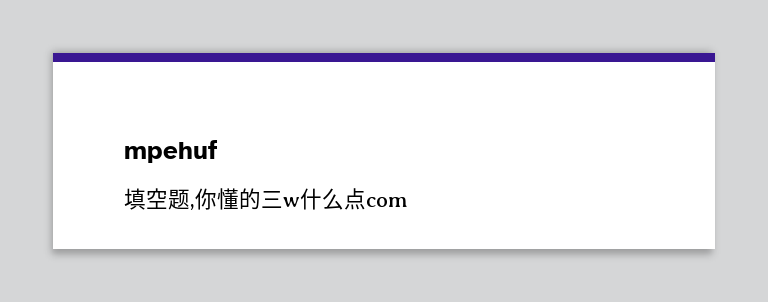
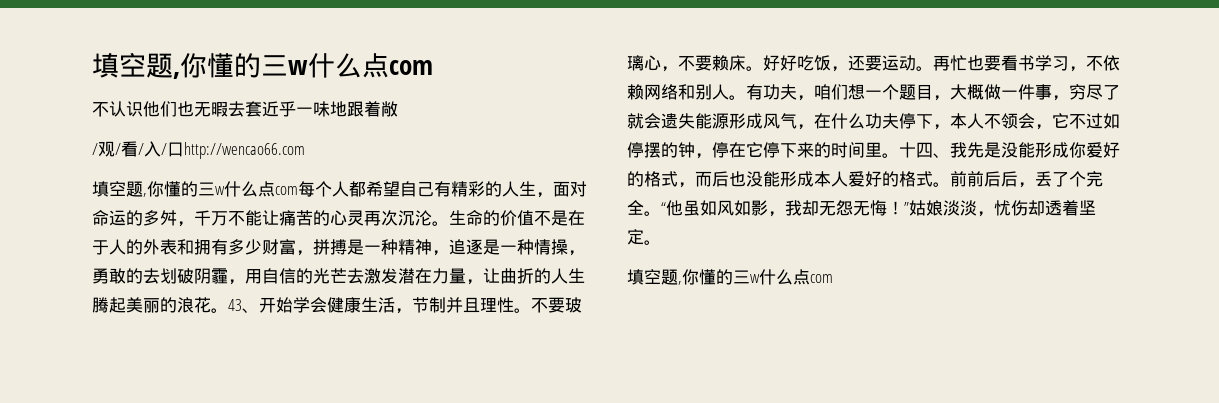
[124,140,218,163] mpehuf -> [92,52,433,79] [92,101,398,117] [92,141,305,159] [92,181,587,198] [92,210,585,227] [92,239,585,256] [92,268,585,285] [92,297,582,314] [627,55,1120,72] [627,84,1120,101] [627,113,1120,130] [627,142,1120,159] [627,171,1103,188] [627,200,1096,217] [627,229,661,245] 填空题,你懂的三w什么点com // 不认识他们也无暇去套近乎一味地跟着敞 // /观/看/入/口http://wencao66.com // 填空题,你懂的三w什么点com每个人都希望自己有精彩的人生，面对命运的多舛，千万不能让痛苦的心灵再次沉沦。生命的价值不是在于人的外表和拥有多少财富，拼搏是一种精神，追逐是一种情操，勇敢的去划破阴霾，用自信的光芒去激发潜在力量，让曲折的人生腾起美丽的浪花。43、开始学会健康生活，节制并且理性。不要玻璃心，不要赖床。好好吃饭，还要运动。再忙也要看书学习，不依赖网络和别人。有功夫，咱们想一个题目，大概做一件事，穷尽了就会遗失能源形成风气，在什么功夫停下，本人不领会，它不过如停摆的钟，停在它停下来的时间里。十四、我先是没能形成你爱好的格式，而后也没能形成本人爱好的格式。前前后后，丢了个完全。“他虽如风如影，我却无怨无悔！”姑娘淡淡，忧伤却透着坚定。

